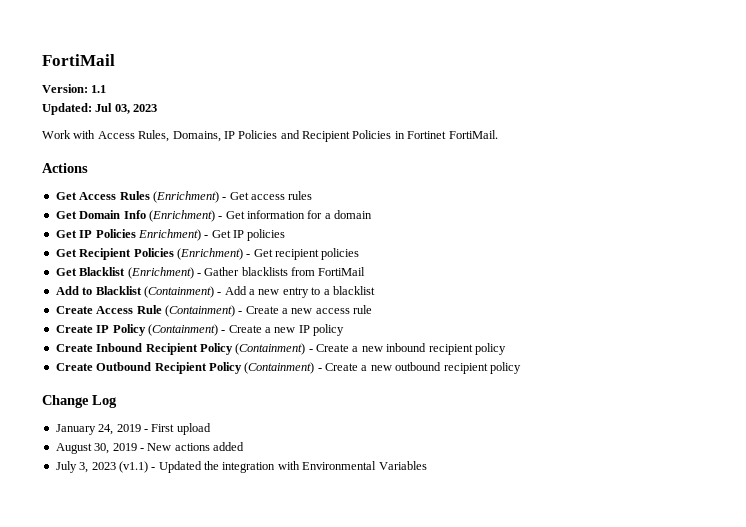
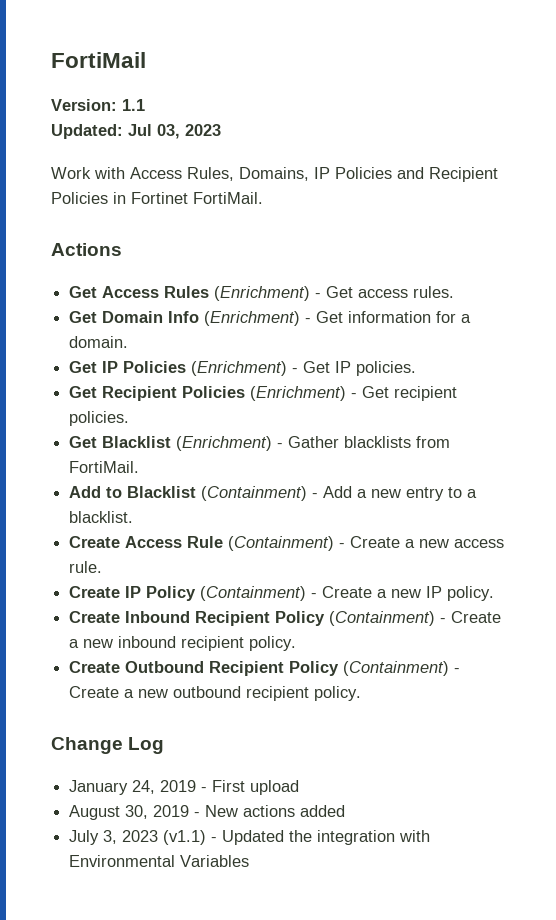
[288,191,313,200] rules -> [413,286,455,298] rules.
[334,210,373,219] domain -> [69,336,129,348] domain.
[137,229,201,241] Enrichment) -> [191,361,288,376] (Enrichment)
[247,229,286,241] policies -> [356,361,417,376] policies.
[321,248,360,260] policies -> [69,411,130,426] policies.
[318,267,366,276] FortiMail -> [69,461,140,473] FortiMail.
[332,286,375,295] blacklist -> [69,511,134,523] blacklist.
[353,305,373,314] rule -> [69,561,103,573] rule.
[313,324,345,336] policy -> [447,586,495,601] policy.
[474,343,506,355] policy -> [249,636,297,651] policy.
[489,362,521,374] policy -> [314,686,362,701] policy.

